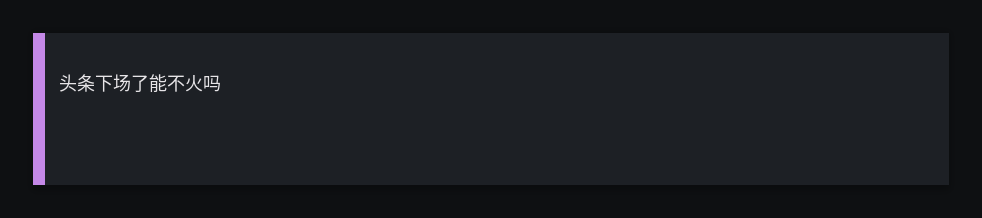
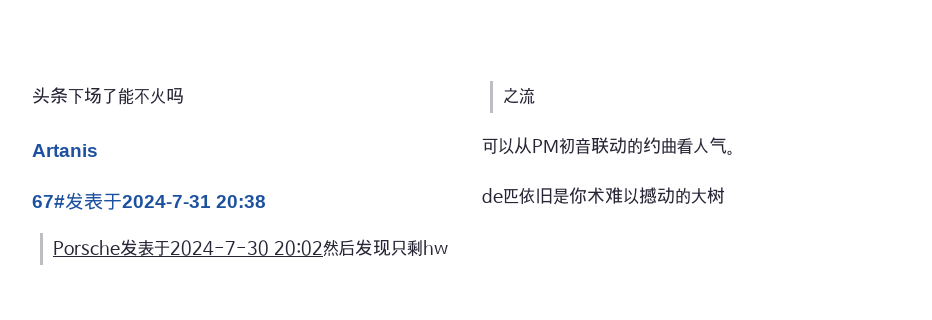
(221, 83) none -> [32,144,98,157] [32,192,267,210] [52,239,448,257] [502,88,535,105] [482,137,735,155] [482,187,725,205] // Artanis // 67#发表于2024-7-31 20:38 // Porsche发表于2024-7-30 20:02然后发现只剩hw之流 // 可以从PM初音联动的约曲看人气。 // de匹依旧是你术难以撼动的大树

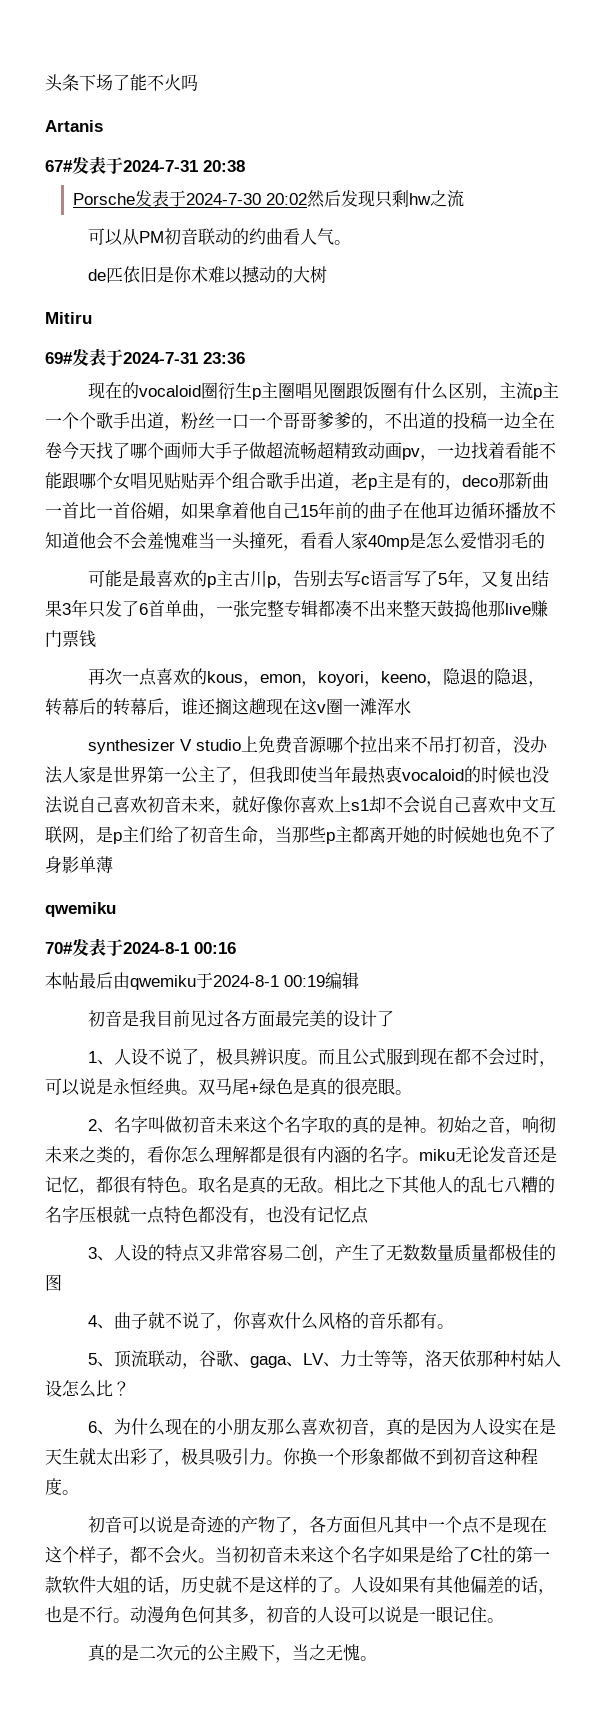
(725, 195) none -> [45,312,92,324] [45,348,245,366] [88,382,560,401] [45,411,555,431] [45,441,556,461] [45,472,549,491] [45,501,556,521] [45,532,545,551] [88,569,550,589] [45,599,548,619] [45,630,96,648] [88,668,546,687] [45,698,411,717] [88,736,549,755] [45,765,549,785] [45,795,556,815] [45,826,556,845] [45,856,113,873] [45,902,116,917] [45,938,236,956] [45,972,359,990] [88,1010,395,1027] [88,1047,557,1067] [45,1078,412,1096] [88,1116,557,1135] [45,1146,557,1165] [45,1175,555,1195] [45,1205,369,1225] [88,1243,557,1263] [45,1274,62,1291] [88,1311,455,1331] [88,1350,562,1369] [45,1380,130,1398] [88,1418,557,1437] [45,1447,538,1467] [45,1478,79,1495] [88,1515,548,1535] [45,1546,550,1565] [45,1575,555,1595] [45,1605,504,1625] [88,1644,378,1663] // Mitiru // 69#发表于2024-7-31 23:36 // 现在的vocaloid圈衍生p主圈唱见圈跟饭圈有什么区别，主流p主一个个歌手出道，粉丝一口一个哥哥爹爹的，不出道的投稿一边全在卷今天找了哪个画师大手子做超流畅超精致动画pv，一边找着看能不能跟哪个女唱见贴贴弄个组合歌手出道，老p主是有的，deco那新曲一首比一首俗媚，如果拿着他自己15年前的曲子在他耳边循环播放不知道他会不会羞愧难当一头撞死，看看人家40mp是怎么爱惜羽毛的 // 可能是最喜欢的p主古川p，告别去写c语言写了5年，又复出结果3年只发了6首单曲，一张完整专辑都凑不出来整天鼓捣他那live赚门票钱 // 再次一点喜欢的kous，emon，koyori，keeno，隐退的隐退，转幕后的转幕后，谁还搁这趟现在这v圈一滩浑水 // synthesizer V studio上免费音源哪个拉出来不吊打初音，没办法人家是世界第一公主了，但我即使当年最热衷vocaloid的时候也没法说自己喜欢初音未来，就好像你喜欢上s1却不会说自己喜欢中文互联网，是p主们给了初音生命，当那些p主都离开她的时候她也免不了身影单薄 // qwemiku // 70#发表于2024-8-1 00:16 // 本帖最后由qwemiku于2024-8-1 00:19编辑 // 初音是我目前见过各方面最完美的设计了 // 1、人设不说了，极具辨识度。而且公式服到现在都不会过时，可以说是永恒经典。双马尾+绿色是真的很亮眼。 // 2、名字叫做初音未来这个名字取的真的是神。初始之音，响彻未来之类的，看你怎么理解都是很有内涵的名字。miku无论发音还是记忆，都很有特色。取名是真的无敌。相比之下其他人的乱七八糟的名字压根就一点特色都没有，也没有记忆点 // 3、人设的特点又非常容易二创，产生了无数数量质量都极佳的图 // 4、曲子就不说了，你喜欢什么风格的音乐都有。 // 5、顶流联动，谷歌、gaga、LV、力士等等，洛天依那种村姑人设怎么比？ // 6、为什么现在的小朋友那么喜欢初音，真的是因为人设实在是天生就太出彩了，极具吸引力。你换一个形象都做不到初音这种程度。 // 初音可以说是奇迹的产物了，各方面但凡其中一个点不是现在这个样子，都不会火。当初初音未来这个名字如果是给了C社的第一款软件大姐的话，历史就不是这样的了。人设如果有其他偏差的话，也是不行。动漫角色何其多，初音的人设可以说是一眼记住。 // 真的是二次元的公主殿下，当之无愧。

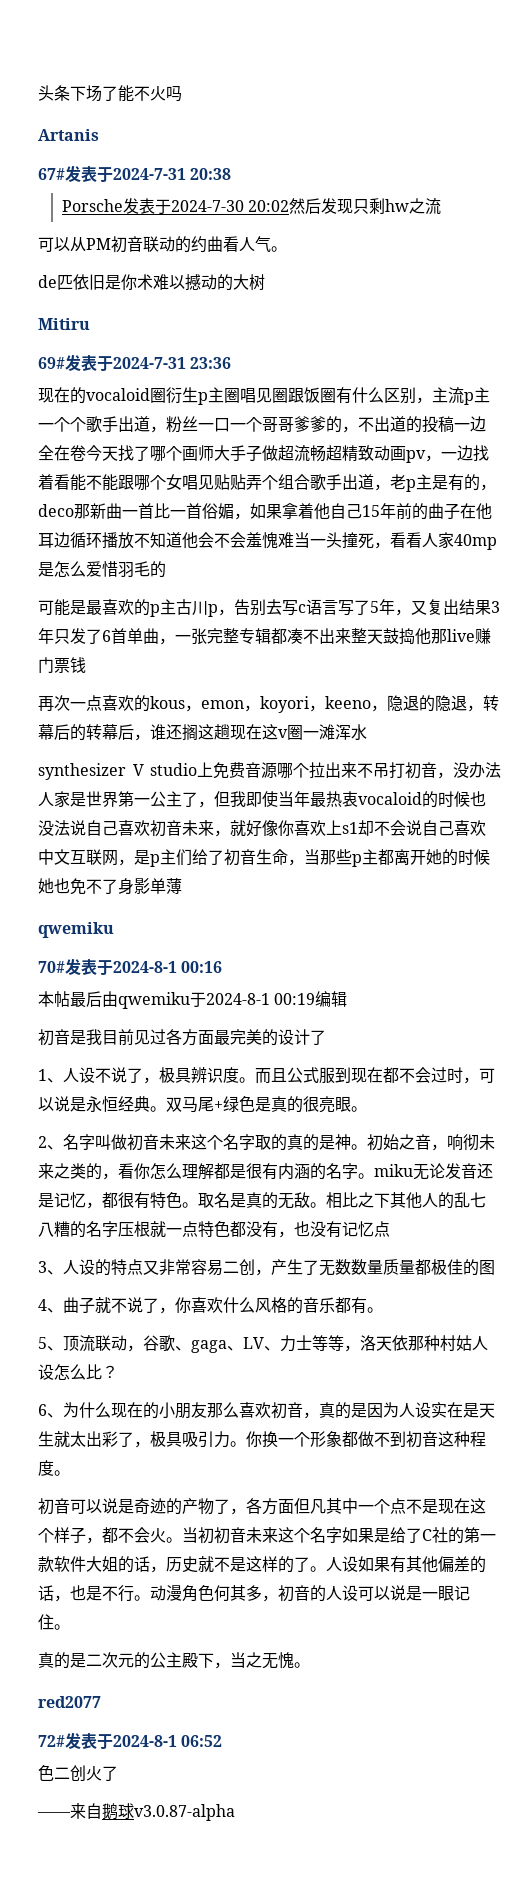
(378, 1658) none -> [38,1696,101,1708] [38,1732,223,1750] [38,1765,118,1782] [37,1803,235,1821] // red2077 // 72#发表于2024-8-1 06:52 // 色二创火了 // ——来自鹅球v3.0.87-alpha

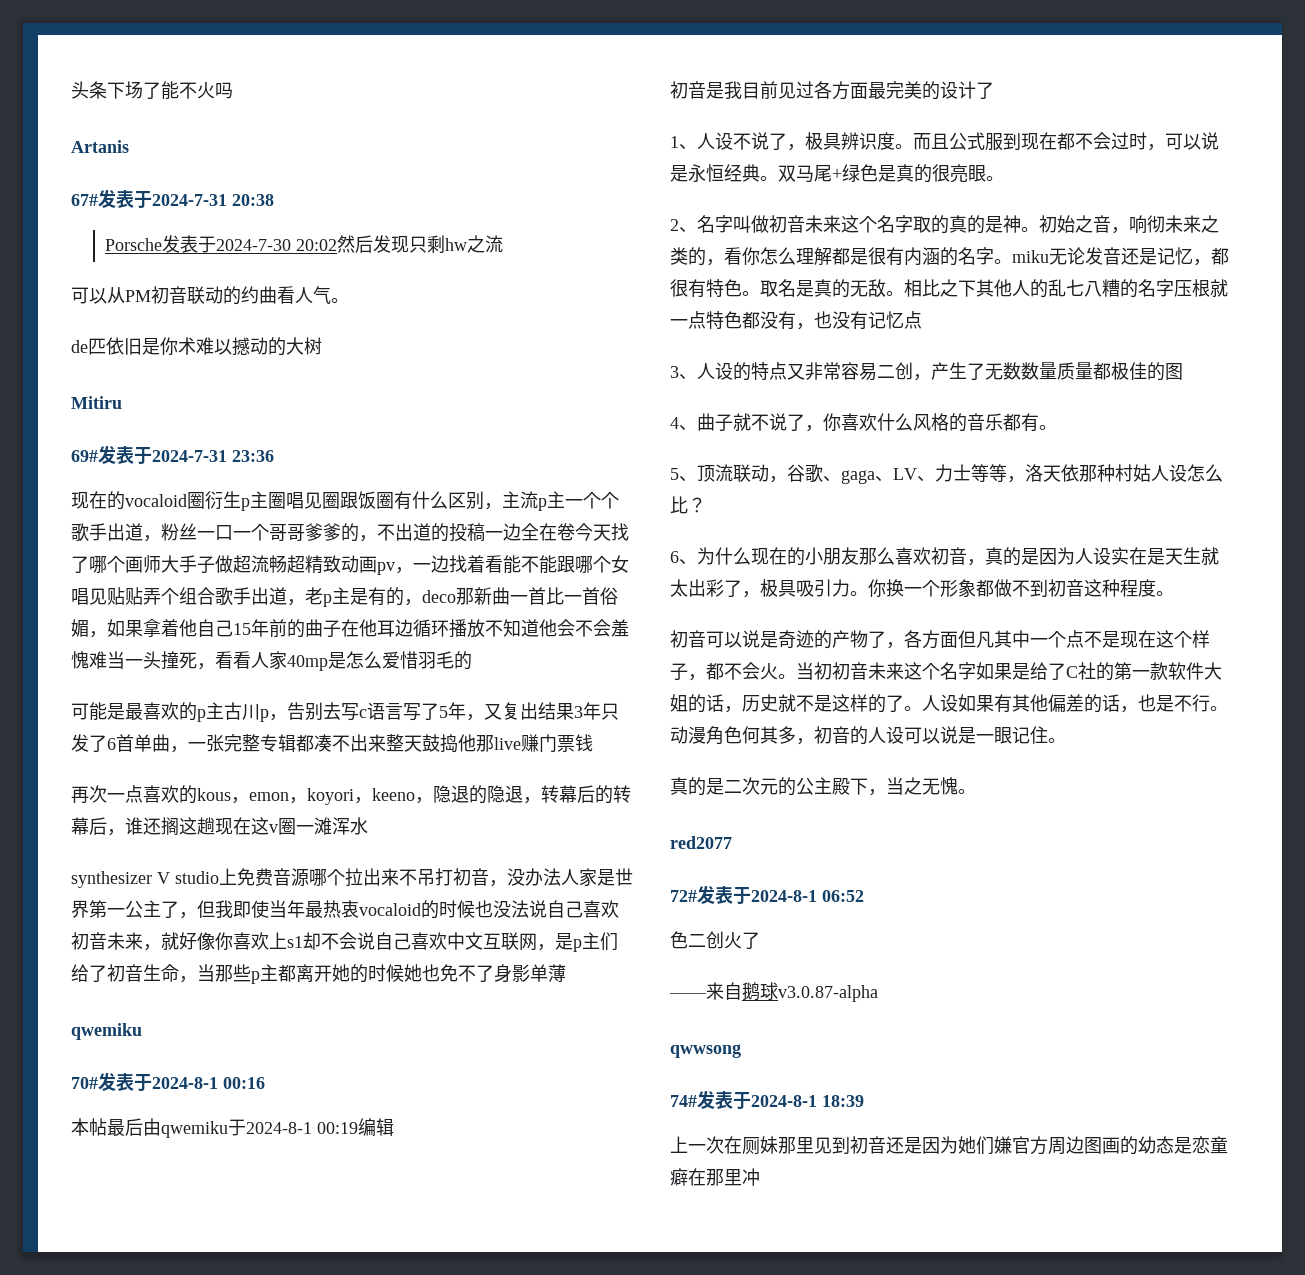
(235, 1812) none -> [670,1044,741,1058] [670,1090,864,1109] [670,1136,1228,1155] [670,1168,760,1186] // qwwsong // 74#发表于2024-8-1 18:39 // 上一次在厕妹那里见到初音还是因为她们嫌官方周边图画的幼态是恋童癖在那里冲

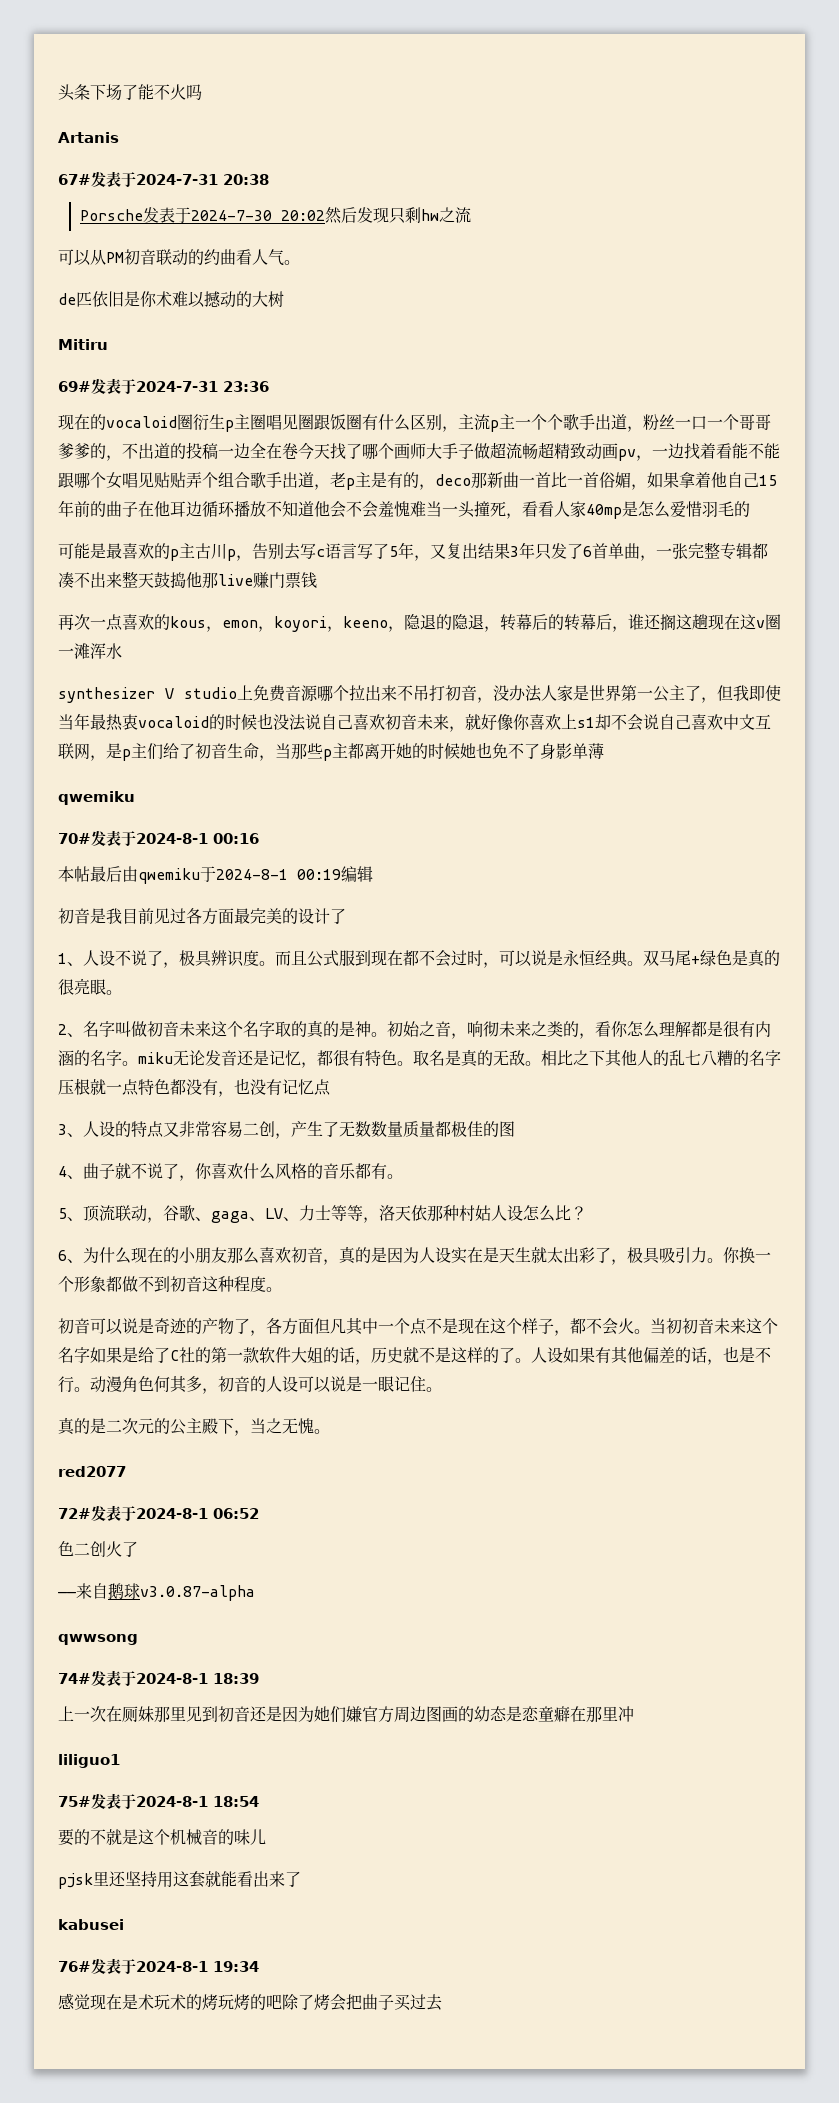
(760, 1177) none -> [58,1754,120,1768] [58,1793,259,1810] [58,1829,266,1846] [58,1871,301,1889] [58,1919,124,1930] [58,1958,259,1975] [58,1993,442,2011] // liliguo1 // 75#发表于2024-8-1 18:54 // 要的不就是这个机械音的味儿 // pjsk里还坚持用这套就能看出来了 // kabusei // 76#发表于2024-8-1 19:34 // 感觉现在是术玩术的烤玩烤的吧除了烤会把曲子买过去

